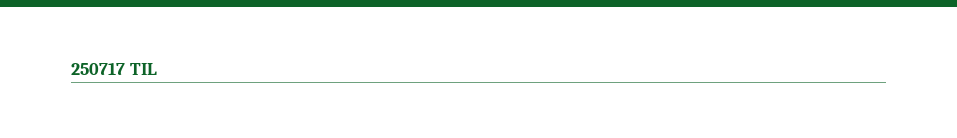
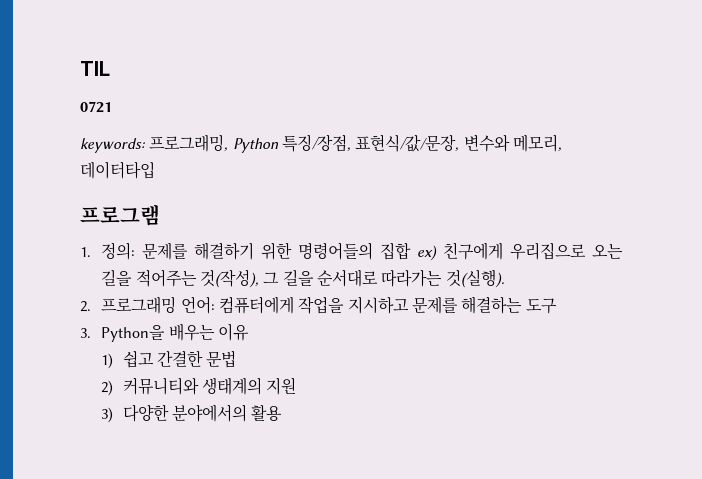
[71,62,125,75] 250717 -> (80, 68) none
(157, 69) none -> [80,101,112,113] [80,134,562,153] [80,161,155,179] [80,204,160,226] [80,242,623,261] [101,269,505,288] [80,296,557,314] [80,323,250,342] [101,350,237,369] [101,377,297,396] [101,404,283,423] // 0721 // keywords: 프로그래밍, Python 특징/장점, 표현식/값/문장, 변수와 메모리, 데이터타입 // 프로그램 // 1. 정의: 문제를 해결하기 위한 명령어들의 집합 ex) 친구에게 우리집으로 오는 길을 적어주는 것(작성), 그 길을 순서대로 따라가는 것(실행). // 2. 프로그래밍 언어: 컴퓨터에게 작업을 지시하고 문제를 해결하는 도구 // 3. Python을 배우는 이유 // 1) 쉽고 간결한 문법 // 2) 커뮤니티와 생태계의 지원 // 3) 다양한 분야에서의 활용

